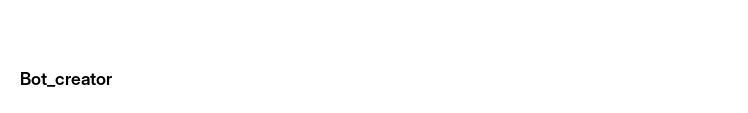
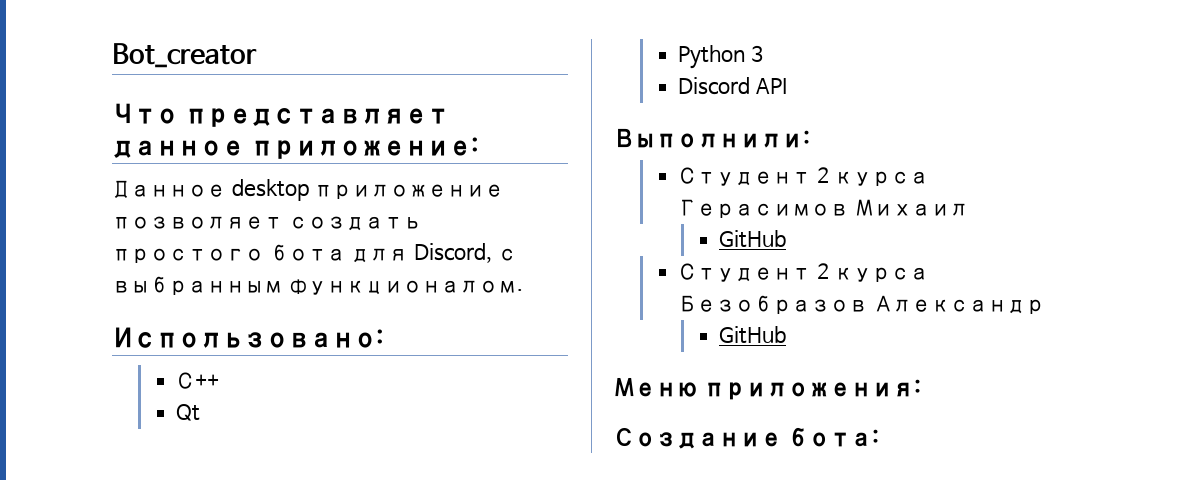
(112, 79) none -> [112,103,449,127] [112,137,478,159] [112,179,505,201] [112,216,422,231] [112,243,517,263] [112,276,523,295] [112,327,383,348] [175,372,219,389] [175,404,200,421] [677,45,763,69] [677,77,787,95] [614,128,810,148] [677,167,930,186] [677,199,969,218] [718,230,786,248] [677,263,930,282] [677,295,1045,314] [718,326,786,344] [614,377,922,400] [614,427,880,449] // Что представляет данное приложение: // Данное desktop приложение позволяет создать простого бота для Discord, с выбранным функционалом. // Использовано: // С++ // Qt // Python 3 // Discord API // Выполнили: // Студент 2 курса Герасимов Михаил // GitHub // Студент 2 курса Безобразов Александр // GitHub // Меню приложения: // Создание бота:

